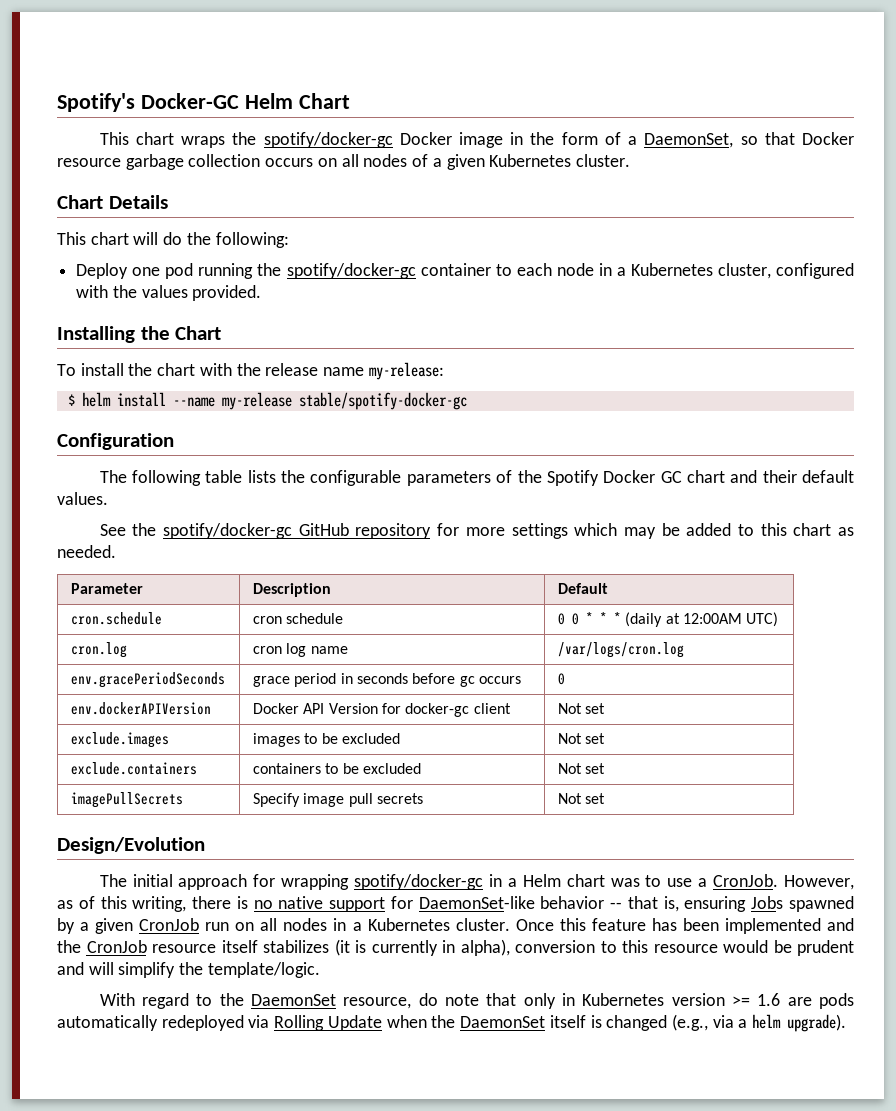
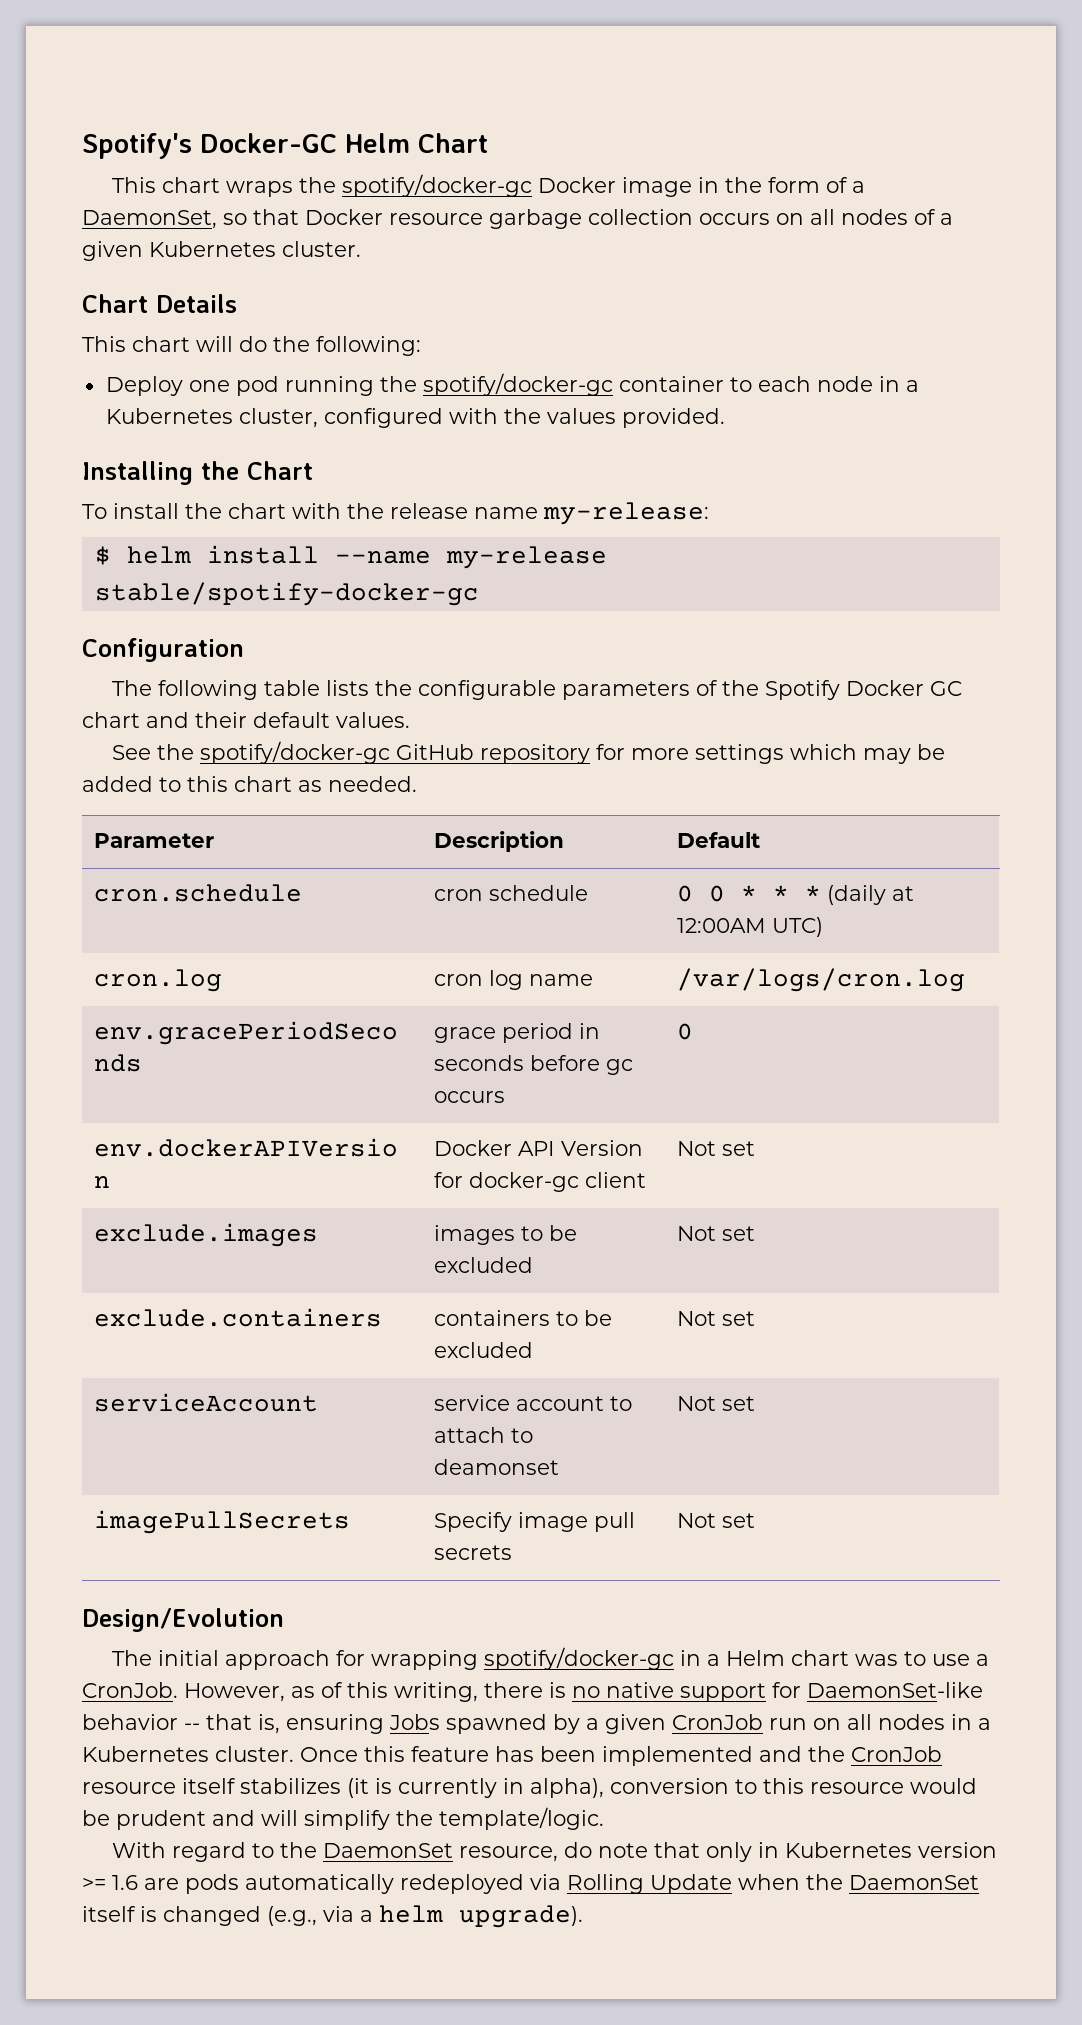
(606, 768) none -> [94,1393,319,1412] [434,1395,633,1411] [434,1427,534,1443] [434,1459,560,1475] [677,1396,756,1411] // serviceAccount | service account to attach to deamonset | Not set

